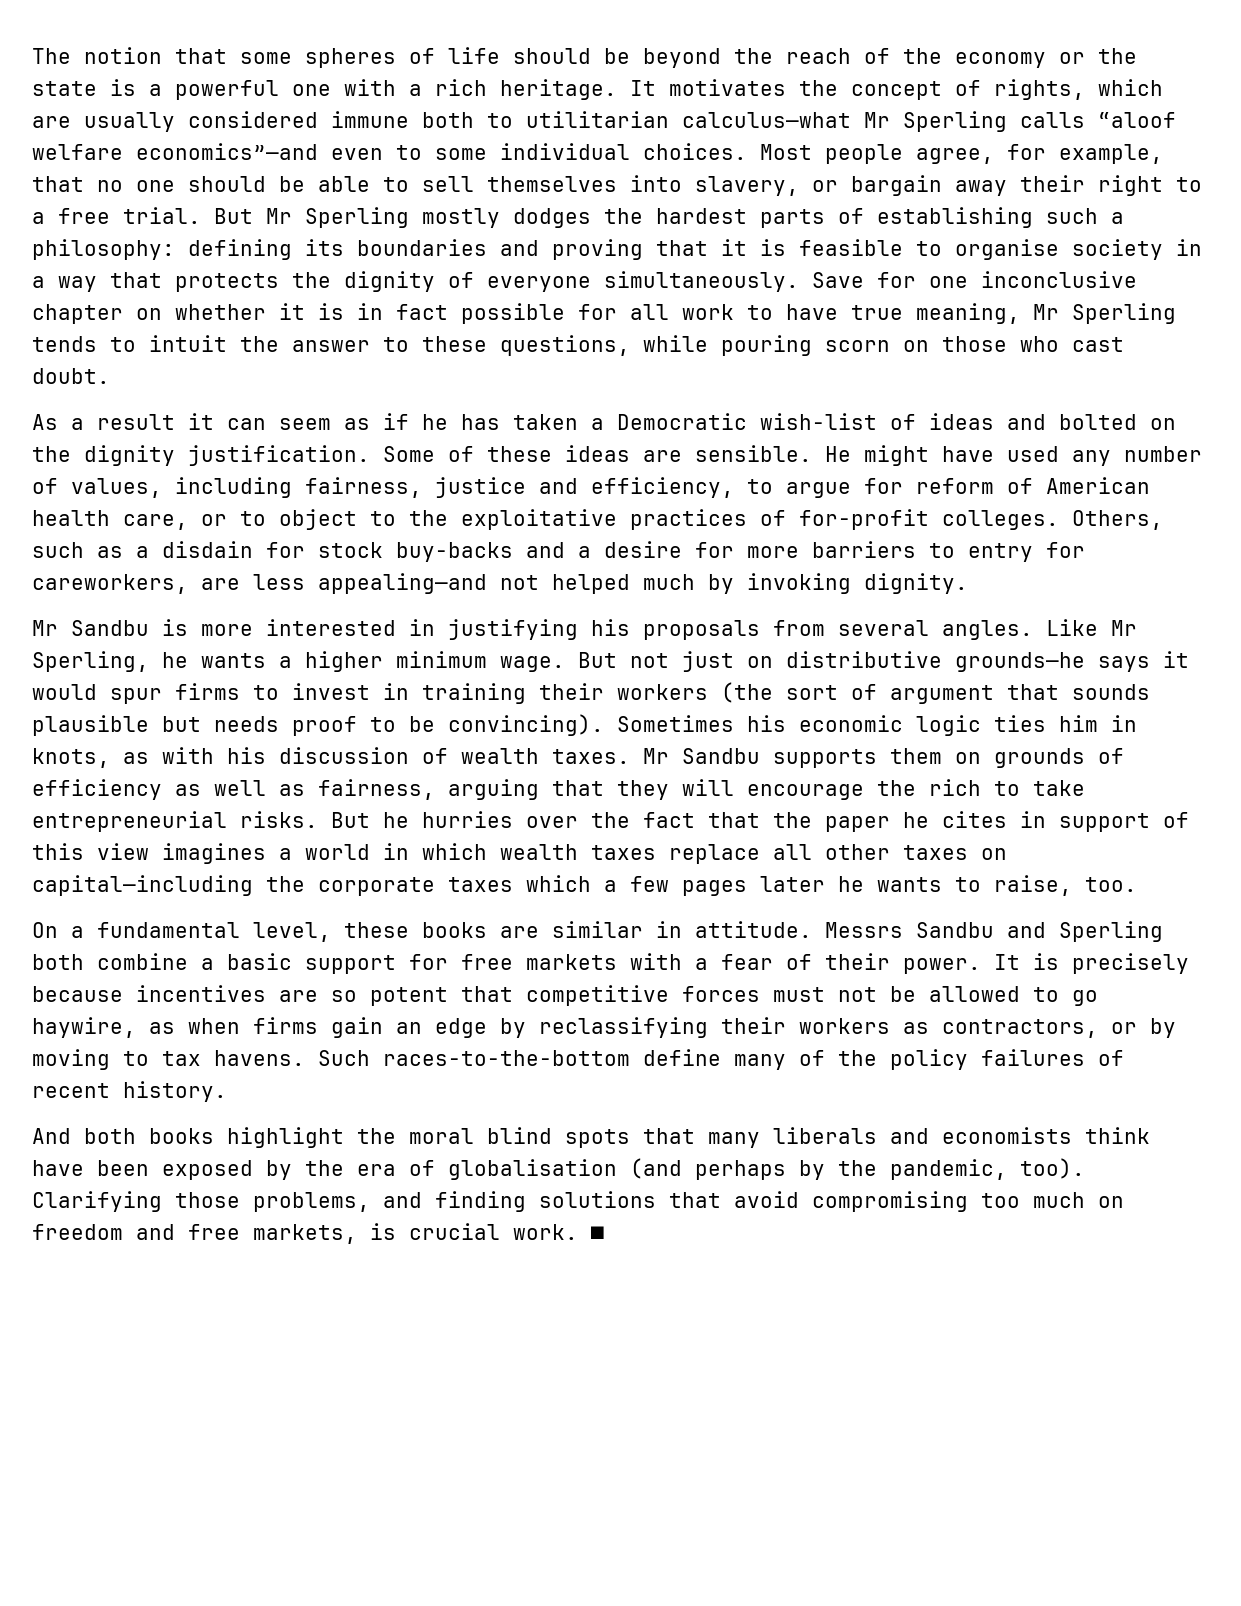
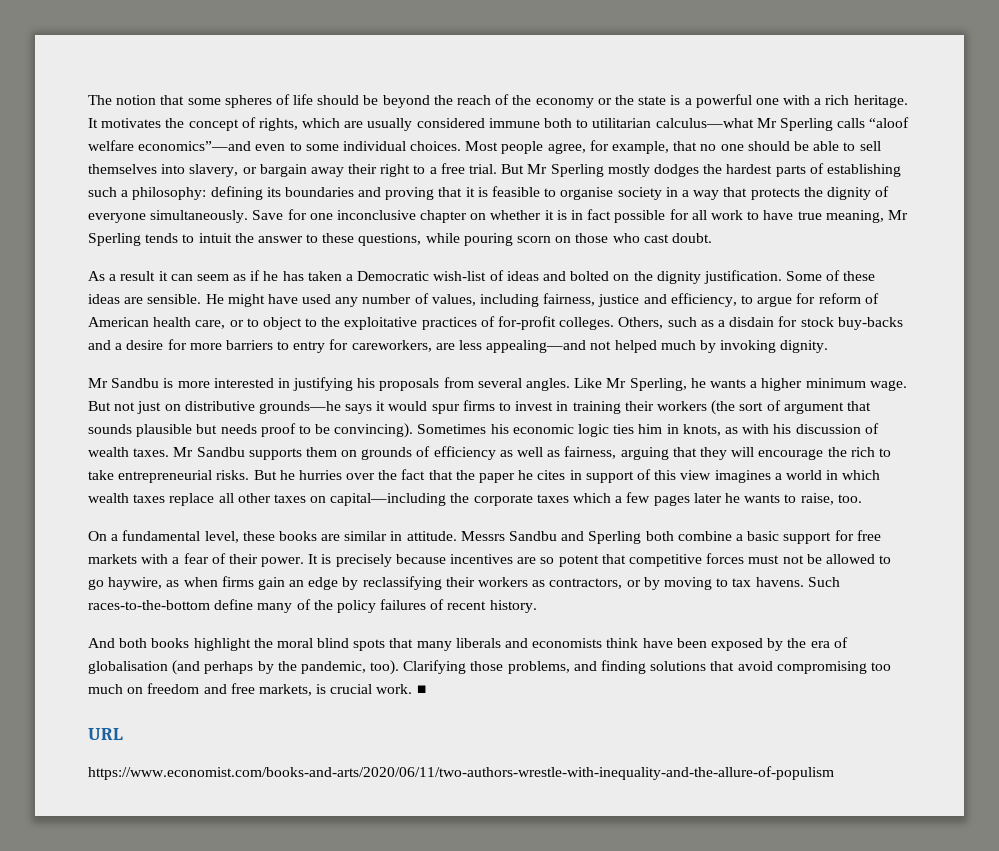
(604, 1233) none -> [88,728,123,740] [88,766,834,780] // URL // https://www.economist.com/books-and-arts/2020/06/11/two-authors-wrestle-with-inequality-and-the-allure-of-populism

